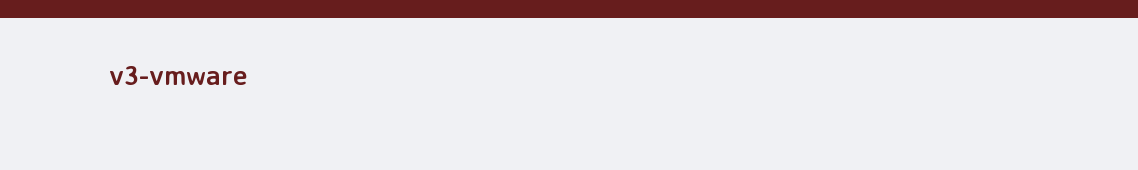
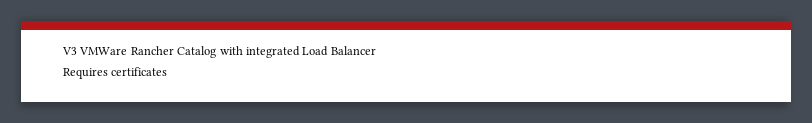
[109,66,248,85] v3-vmware -> [62,46,376,58] [63,67,168,79] V3 VMWare Rancher Catalog with integrated Load Balancer // Requires certificates

